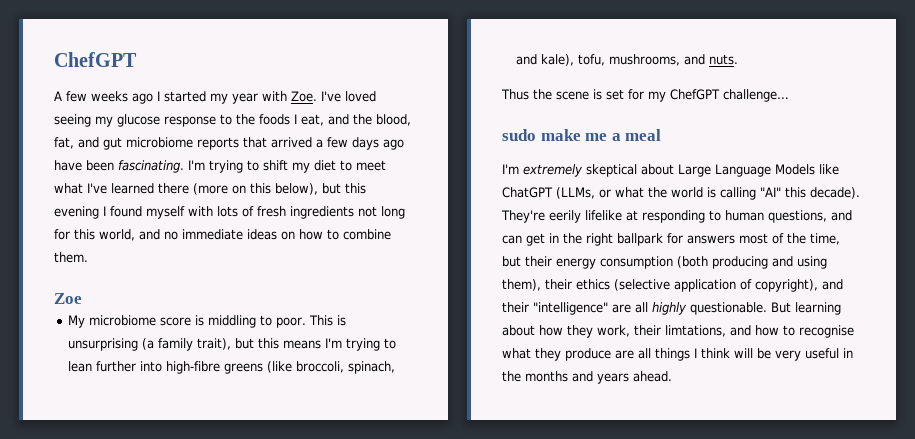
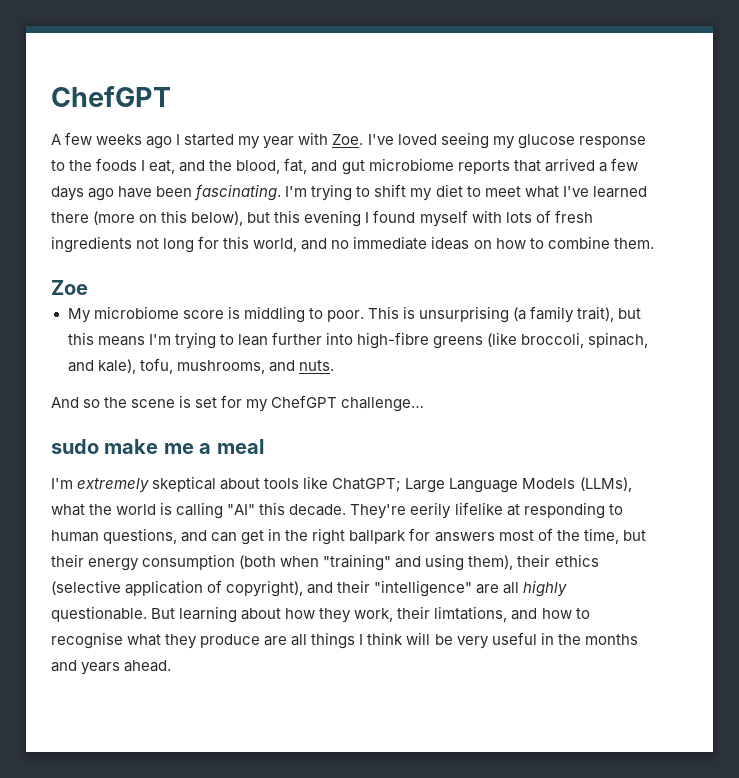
[501,89,529,100] Thus -> [51,397,101,408] And so
[678,164,839,177] [502,187,611,199] Large Language Models like ChatGPT (LLMs, or -> [264,476,632,493] tools like ChatGPT; Large Language Models (LLMs),
[810,187,860,199] decade). -> [289,504,347,516] decade.
[712,256,768,269] producing -> [280,554,392,571] when "training"

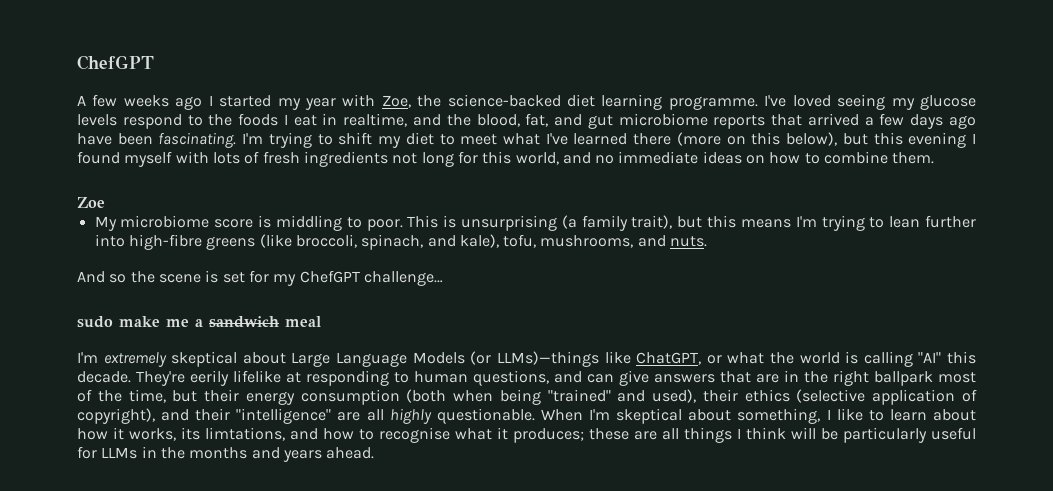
[332,134,364,145] Zoe. -> [381,94,758,110] Zoe, the science-backed diet learning programme.
[578,136,646,148] response -> [77,114,182,129] levels respond
[149,160,176,174] eat, -> [293,113,408,127] eat in realtime,
(212, 448) none -> [209,316,279,328] sandwich
[264,476,632,493] tools like ChatGPT; Large Language Models (LLMs), -> [291,351,722,367] Large Language Models (or LLMs)—things like ChatGPT, or
[241,530,265,545] get -> [619,370,779,386] give answers that are
[409,528,495,542] for answers -> (933, 378) none
[323,554,514,571] "training" and using them), -> [499,389,697,405] being "trained" and used),
[151,606,431,623] But learning about how they work, their -> [540,408,977,424] [77,427,200,441] When I'm skeptical about something, I like to learn about how it works, its
[165,634,261,649] they produce -> [497,427,629,443] it produces; these
[456,632,537,649] very useful -> [843,427,976,443] [77,446,138,459] particularly useful for LLMs

